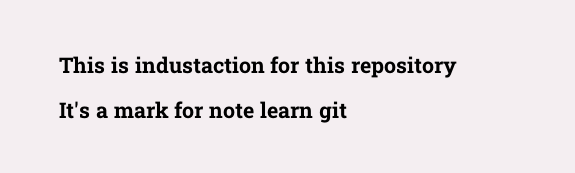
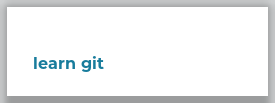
[59,56,458,78] [59,101,255,119] This is industaction for this repository // It's a mark for note -> (33, 63) none

